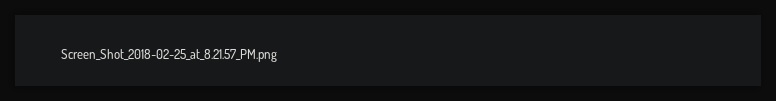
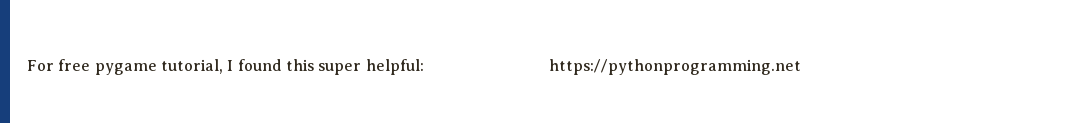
[61,49,277,62] Screen_Shot_2018-02-25_at_8.21.57_PM.png -> [27,59,801,75] For free pygame tutorial, I found this super helpful: https://pythonprogramming.net

